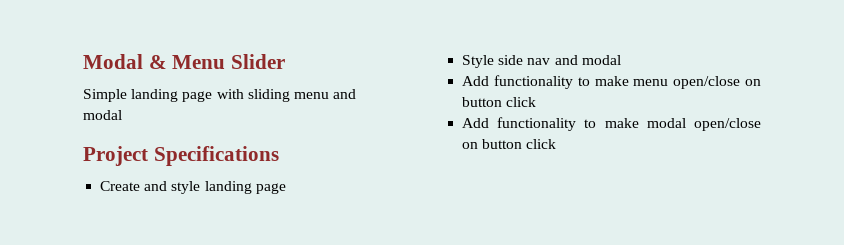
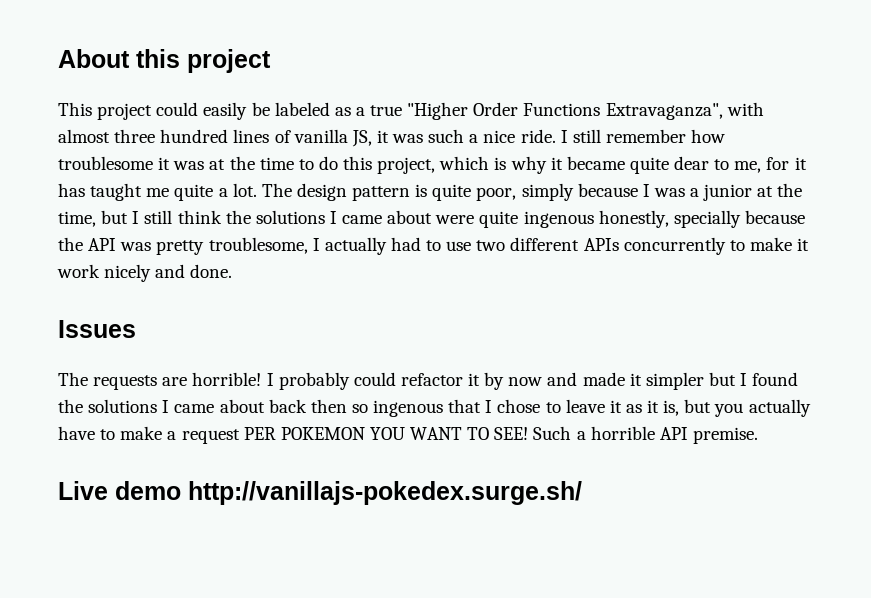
[83,54,286,69] [83,89,357,102] [83,110,122,120] [83,146,279,166] [100,181,286,194] [462,55,621,68] [462,75,761,89] [462,97,537,107] [462,117,761,131] [462,139,557,149] Modal & Menu Slider // Simple landing page with sliding menu and modal // Project Specifications // Create and style landing page // Style side nav and modal // Add functionality to make menu open/close on button click // Add functionality to make modal open/close on button click -> [58,49,271,73] [58,102,764,120] [58,129,726,147] [58,156,807,174] [58,183,803,201] [58,210,805,228] [58,237,810,255] [57,264,233,282] [58,320,136,338] [58,372,799,390] [58,399,811,417] [58,426,758,444] [58,481,582,505] About this project // This project could easily be labeled as a true "Higher Order Functions Extravaganza", with almost three hundred lines of vanilla JS, it was such a nice ride. I still remember how troublesome it was at the time to do this project, which is why it became quite dear to me, for it has taught me quite a lot. The design pattern is quite poor, simply because I was a junior at the time, but I still think the solutions I came about were quite ingenous honestly, specially because the API was pretty troublesome, I actually had to use two different APIs concurrently to make it work nicely and done. // Issues // The requests are horrible! I probably could refactor it by now and made it simpler but I found the solutions I came about back then so ingenous that I chose to leave it as it is, but you actually have to make a request PER POKEMON YOU WANT TO SEE! Such a horrible API premise. // Live demo http://vanillajs-pokedex.surge.sh/

